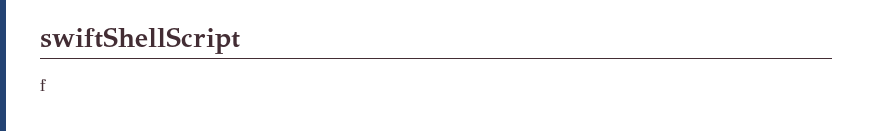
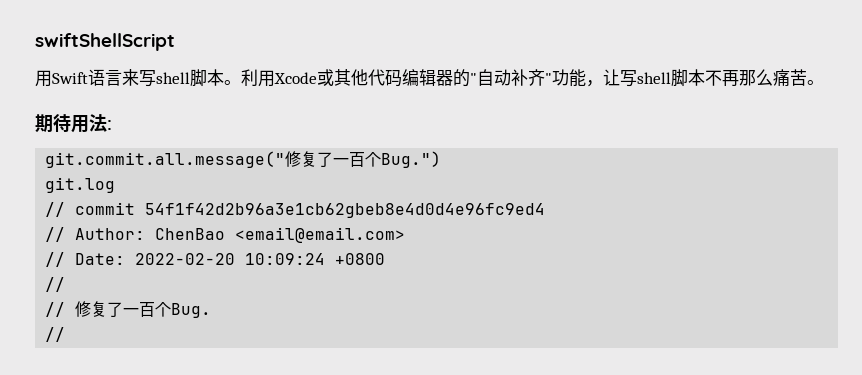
[40,79,46,91] f -> [35,69,824,87] [35,114,112,133] [45,151,442,168] [45,177,116,193] [45,202,546,218] [45,227,406,243] [45,252,386,267] [45,277,66,292] [45,301,212,318] [45,327,66,342] 用Swift语言来写shell脚本。利用Xcode或其他代码编辑器的"自动补齐"功能，让写shell脚本不再那么痛苦。 // 期待用法: // git.commit.all.message("修复了一百个Bug.") // git.log // // commit 54f1f42d2b96a3e1cb62gbeb8e4d0d4e96fc9ed4 // // Author: ChenBao <email@email.com> // // Date: 2022-02-20 10:09:24 +0800 // // // // 修复了一百个Bug. // //

